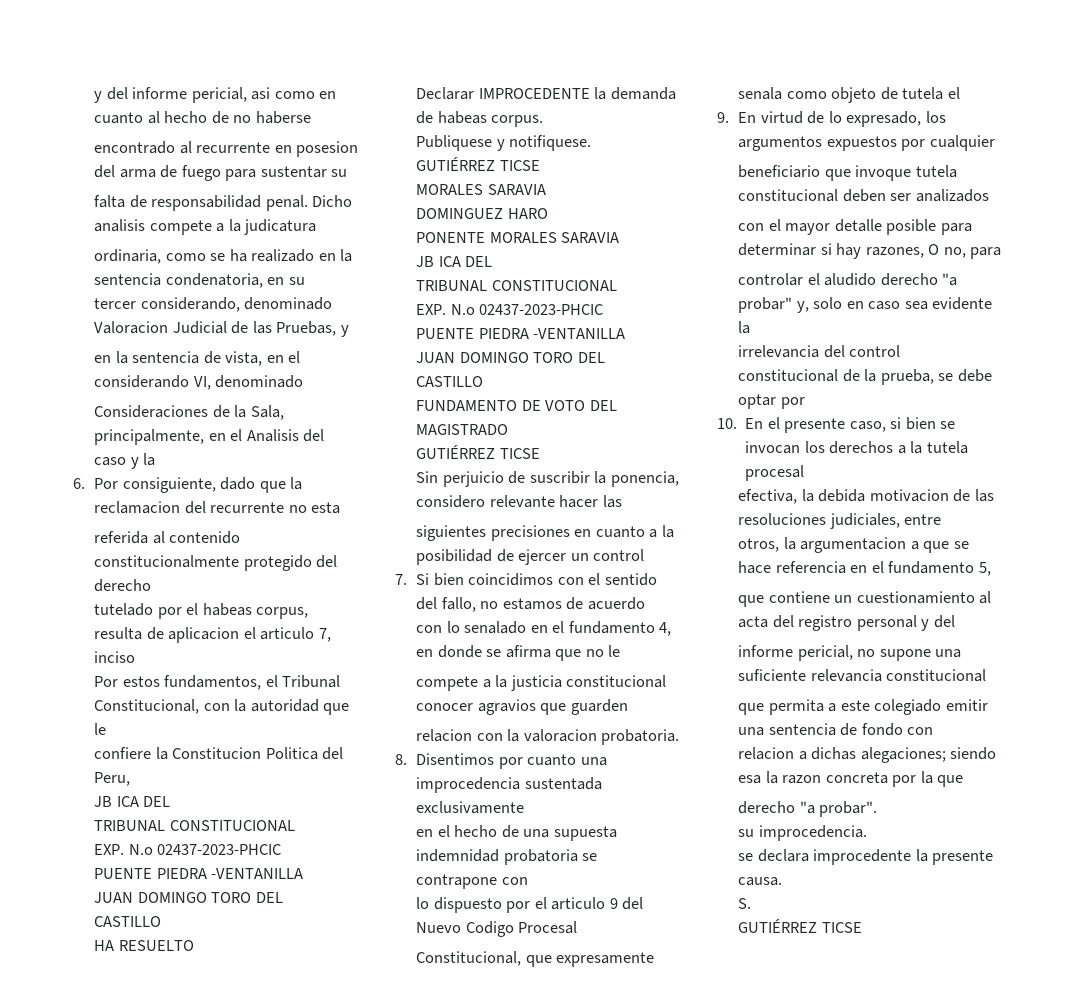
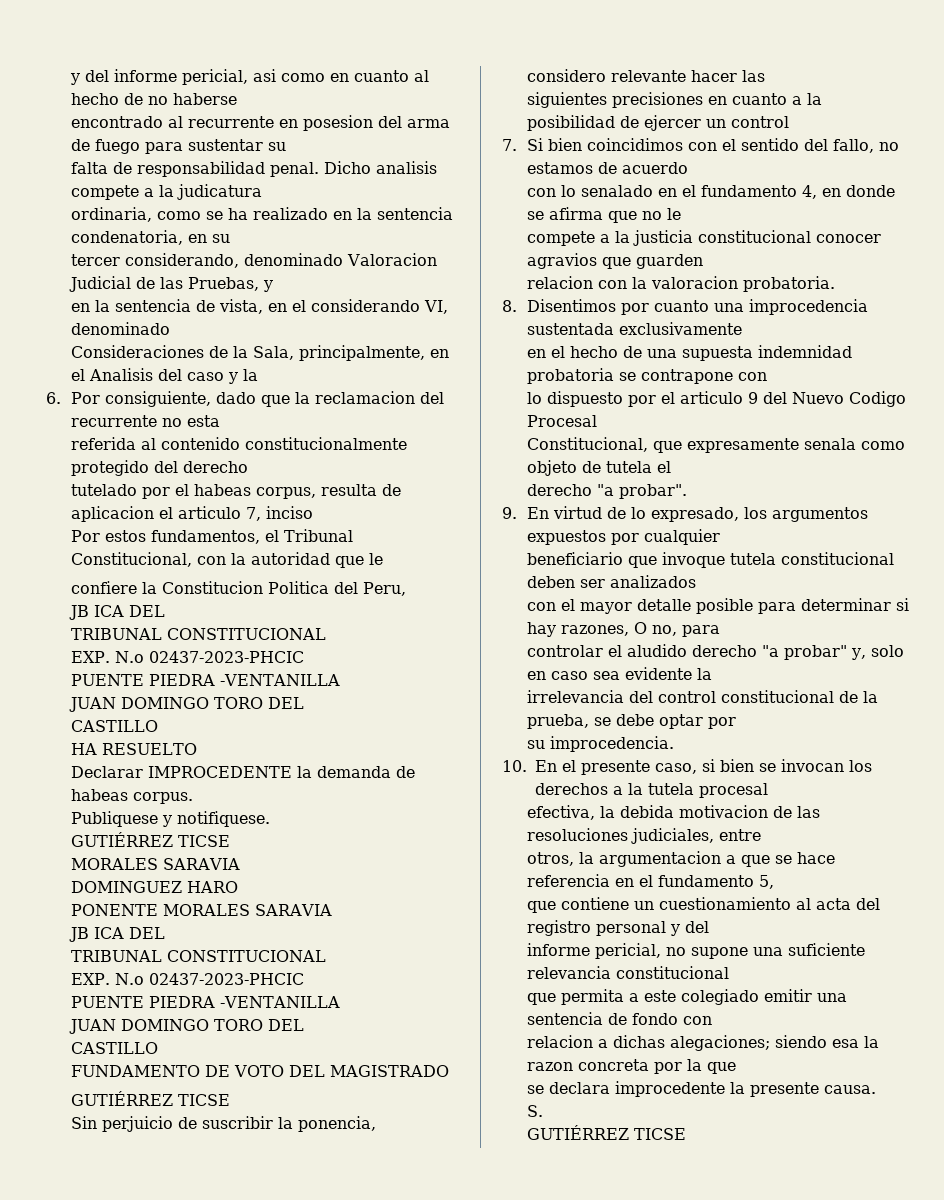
(960, 93) none -> [527,484,688,499] // derecho "a probar".
(805, 403) none -> [527,736,675,752] // su improcedencia.
[738,801,878,817] [738,825,867,841] // derecho "a probar". // su improcedencia. -> (737, 1068) none

